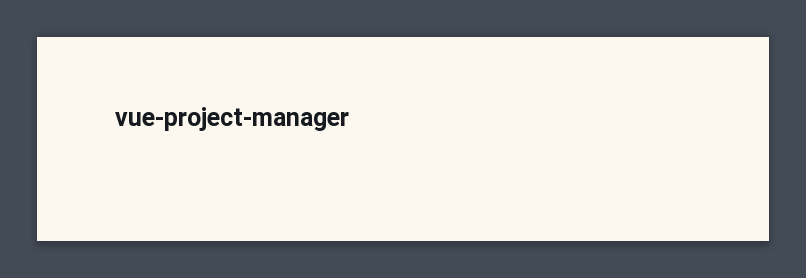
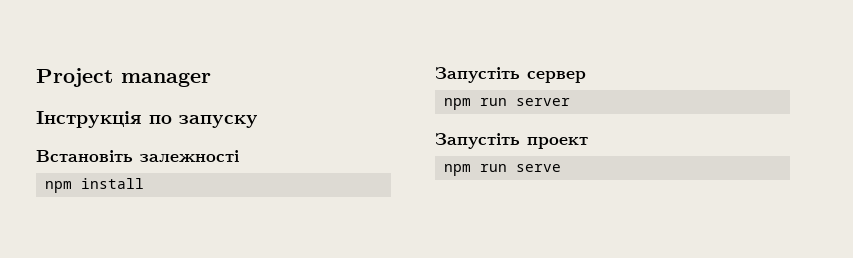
[115,107,349,131] vue-project-manager -> [36,68,211,87] [36,111,258,128] [36,150,239,162] [45,178,144,193] [435,67,586,83] [444,98,570,110] [435,133,588,149] [444,164,561,176] Project manager // Інструкція по запуску // Встановіть залежності // npm install // Запустіть сервер // npm run server // Запустіть проект // npm run serve

